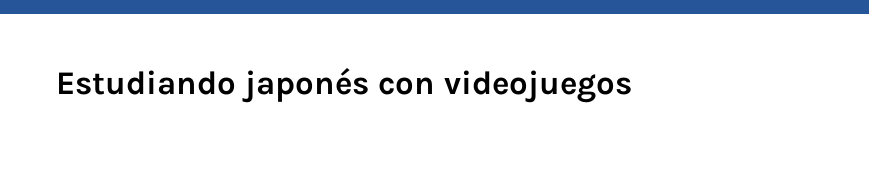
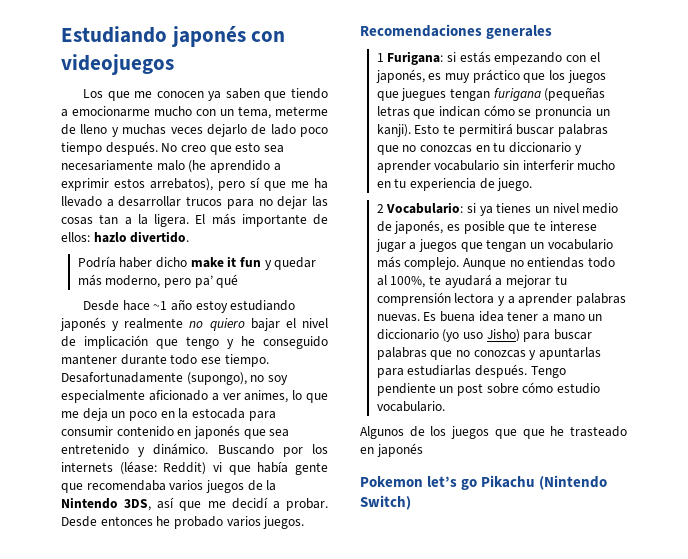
(632, 86) none -> [83,88,328,101] [61,106,328,119] [61,124,328,137] [61,141,284,155] [61,160,281,173] [61,177,328,191] [61,196,329,209] [61,213,328,227] [61,231,190,243] [77,256,317,270] [77,274,239,288] [83,299,296,313] [60,317,328,331] [61,335,328,349] [61,354,269,367] [61,372,288,385] [61,390,328,403] [61,408,276,421] [61,425,290,439] [61,443,328,457] [61,461,328,475] [61,480,277,493] [61,497,328,511] [61,516,305,529] [360,24,553,39] [376,51,600,65] [375,69,606,83] [376,87,606,101] [376,105,610,119] [376,123,608,137] [376,142,582,155] [376,160,616,173] [376,178,533,191] [376,202,619,216] [376,220,597,234] [375,239,613,252] [376,256,615,270] [376,274,567,288] [376,292,626,306] [376,311,603,322] [376,329,592,342] [376,347,601,360] [376,364,566,378] [376,382,600,396] [376,401,445,412] [360,426,627,439] [360,443,423,457] [360,475,608,490] [360,495,411,510] // Los que me conocen ya saben que tiendo a emocionarme mucho con un tema, meterme de lleno y muchas veces dejarlo de lado poco tiempo después. No creo que esto sea necesariamente malo (he aprendido a exprimir estos arrebatos), pero sí que me ha llevado a desarrollar trucos para no dejar las cosas tan a la ligera. El más importante de ellos: hazlo divertido. // Podría haber dicho make it fun y quedar más moderno, pero pa’ qué // Desde hace ~1 año estoy estudiando japonés y realmente no quiero bajar el nivel de implicación que tengo y he conseguido mantener durante todo ese tiempo. Desafortunadamente (supongo), no soy especialmente aficionado a ver animes, lo que me deja un poco en la estocada para consumir contenido en japonés que sea entretenido y dinámico. Buscando por los internets (léase: Reddit) vi que había gente que recomendaba varios juegos de la Nintendo 3DS, así que me decidí a probar. Desde entonces he probado varios juegos. // Recomendaciones generales // 1 Furigana: si estás empezando con el japonés, es muy práctico que los juegos que juegues tengan furigana (pequeñas letras que indican cómo se pronuncia un kanji). Esto te permitirá buscar palabras que no conozcas en tu diccionario y aprender vocabulario sin interferir mucho en tu experiencia de juego. // 2 Vocabulario: si ya tienes un nivel medio de japonés, es posible que te interese jugar a juegos que tengan un vocabulario más complejo. Aunque no entiendas todo al 100%, te ayudará a mejorar tu comprensión lectora y a aprender palabras nuevas. Es buena idea tener a mano un diccionario (yo uso Jisho) para buscar palabras que no conozcas y apuntarlas para estudiarlas después. Tengo pendiente un post sobre cómo estudio vocabulario. // Algunos de los juegos que que he trasteado en japonés // Pokemon let’s go Pikachu (Nintendo Switch)

